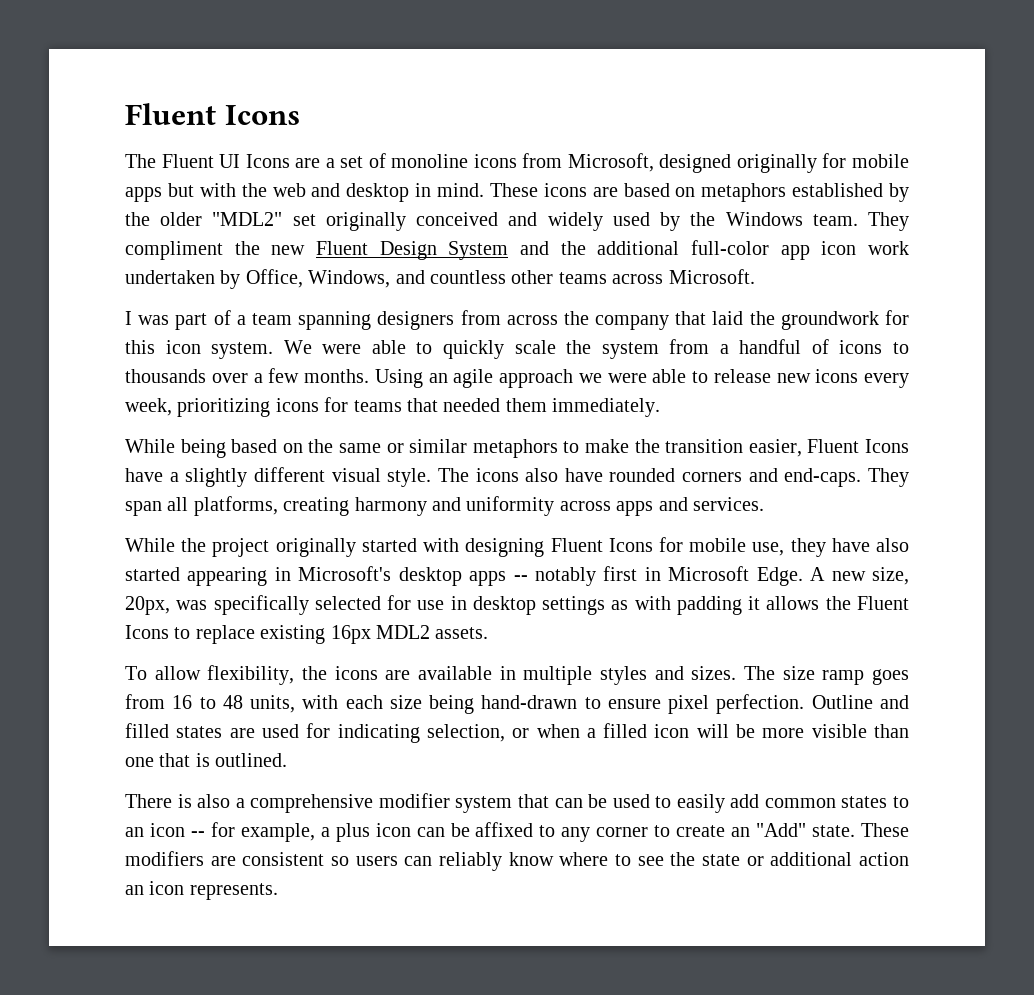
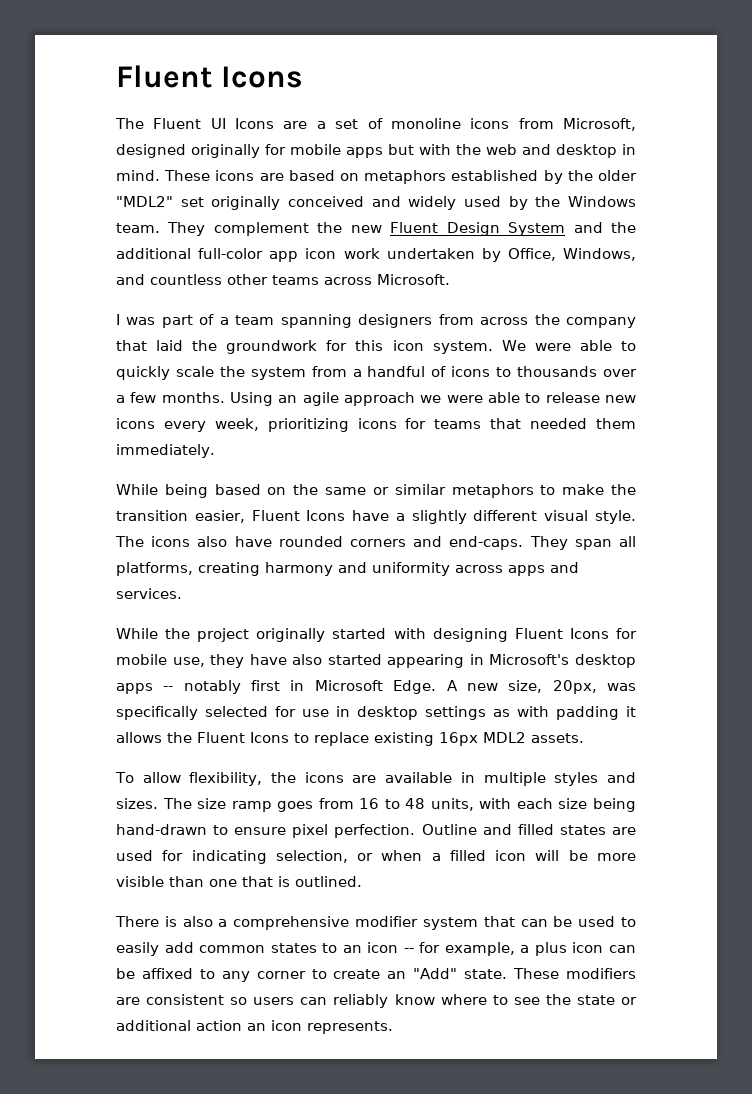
[125,241,223,260] compliment -> [213,222,309,236] complement

